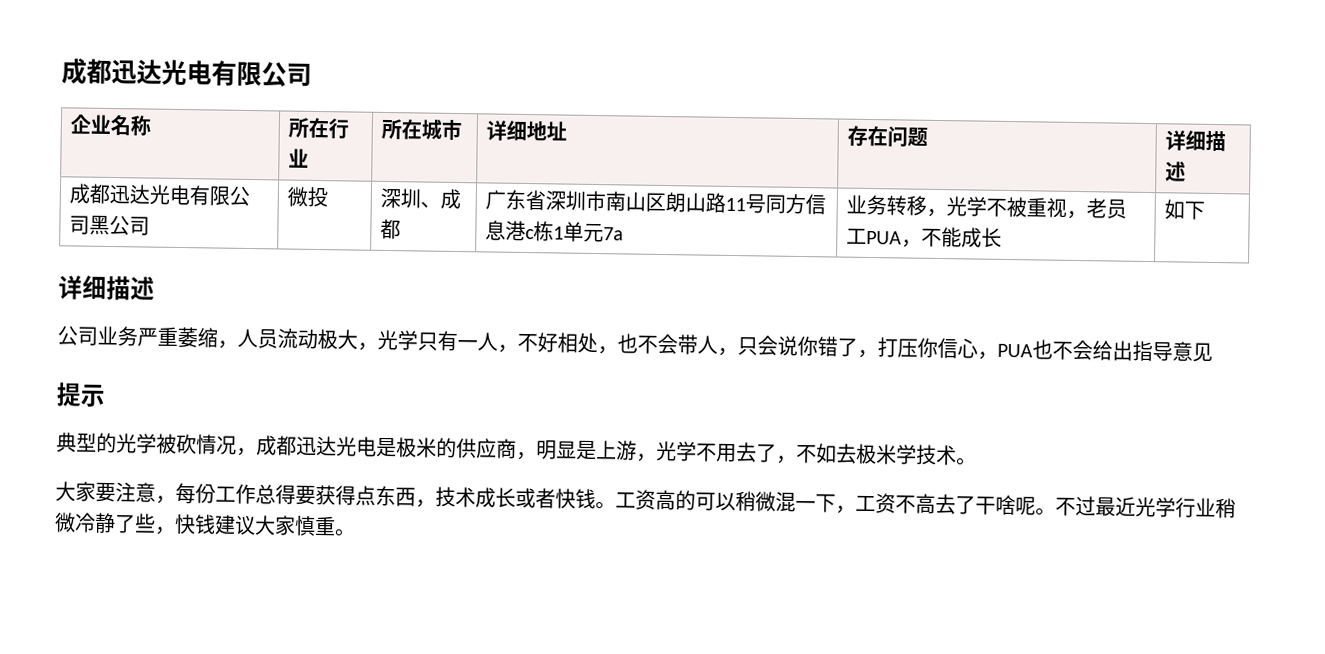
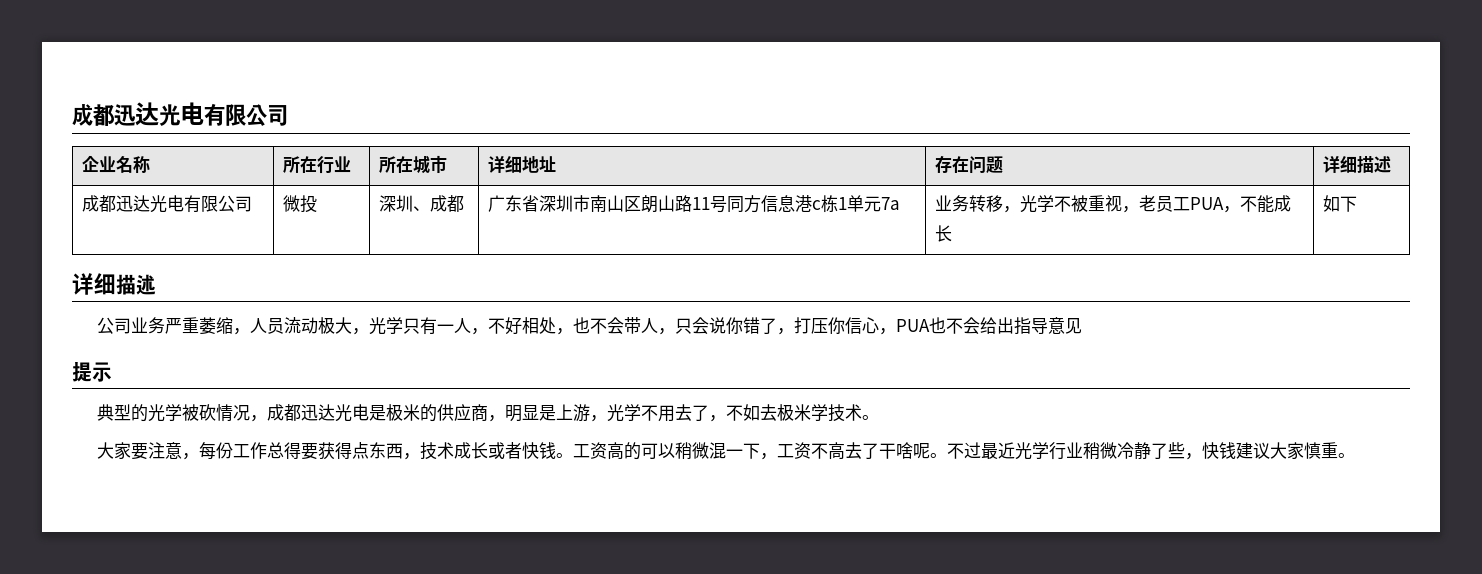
[88,214,150,236] 黑公司 -> (253, 204) none

